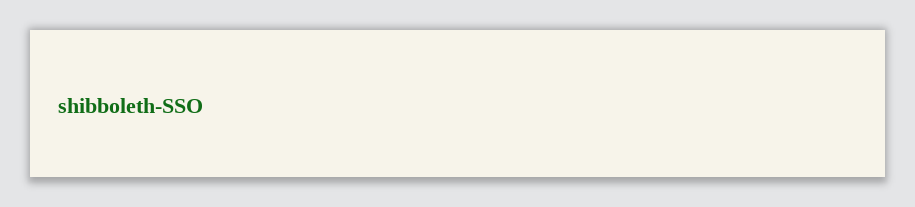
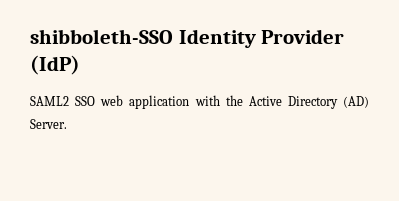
(203, 105) none -> [178,29,345,48] [30,55,80,75] [30,95,369,109] [30,119,67,129] Identity Provider (IdP) // SAML2 SSO web application with the Active Directory (AD) Server.

